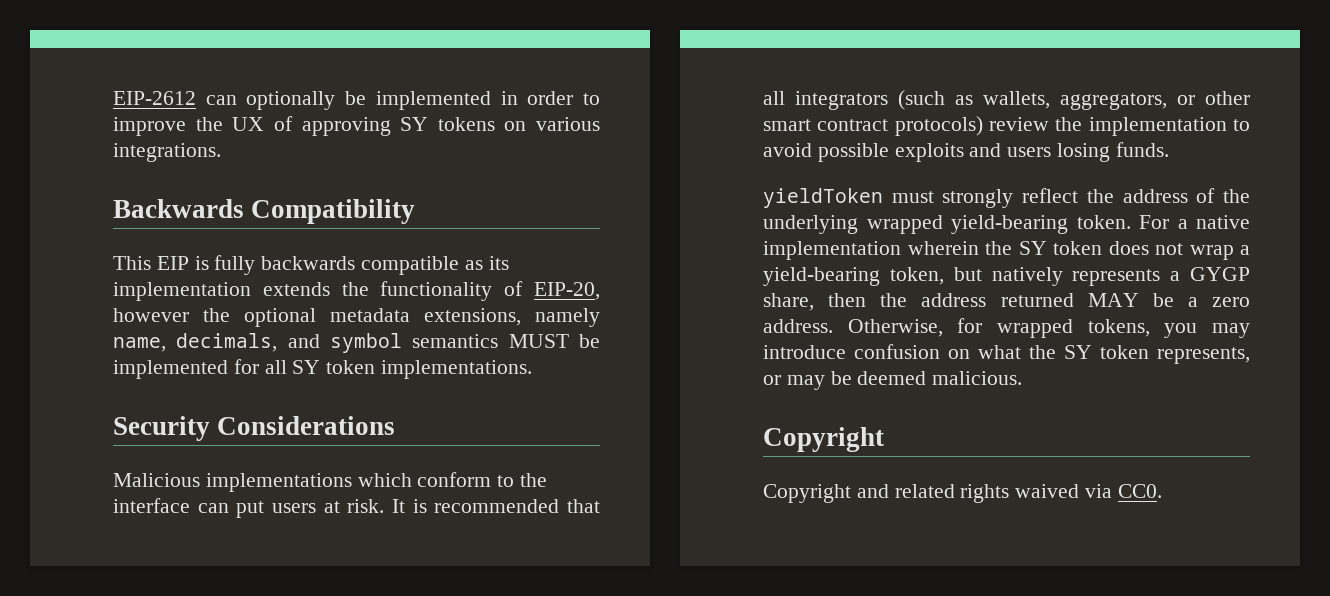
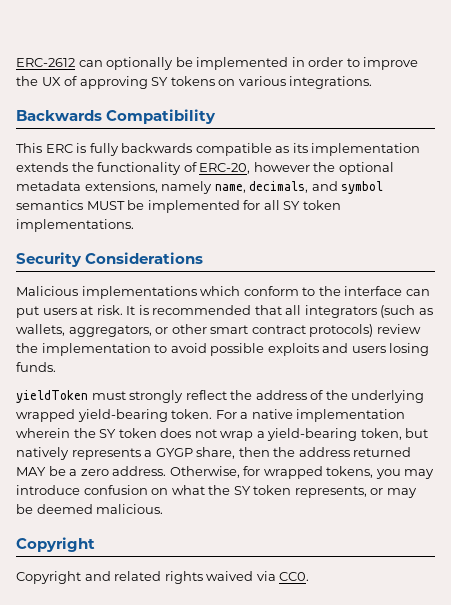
[113,91,196,105] EIP-2612 -> [16,58,75,67] ERC-2612
[156,256,189,270] EIP -> [45,144,73,153] ERC
[534,282,600,300] EIP-20, -> [199,163,251,174] ERC-20,

